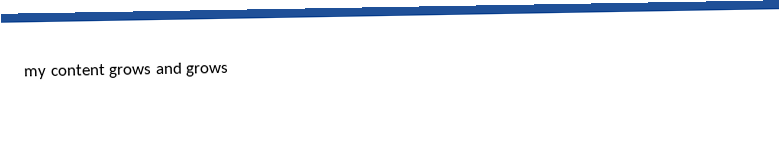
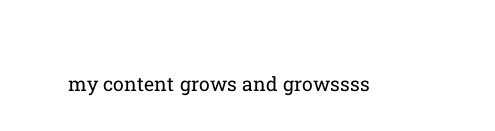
[185,64,230,77] grows -> [283,80,371,96] growssss

